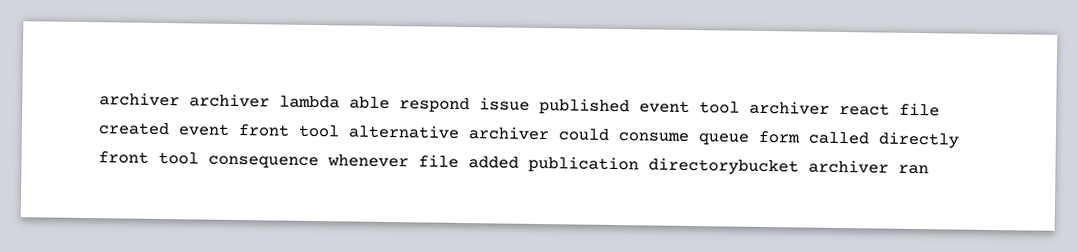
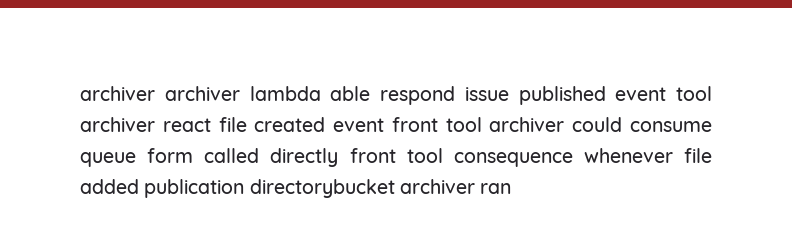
[348,124,459,139] alternative -> (482, 124) none

